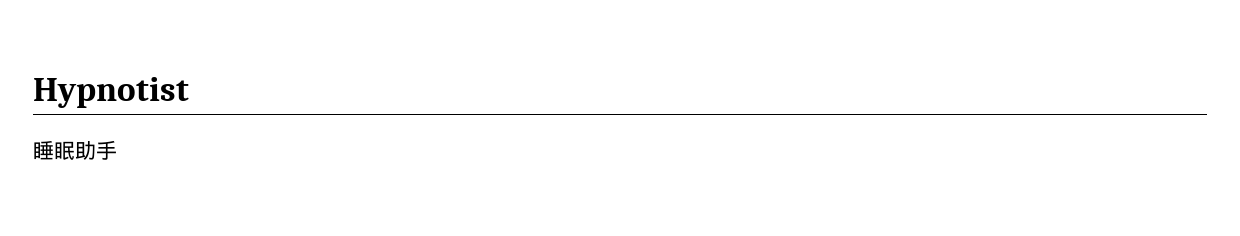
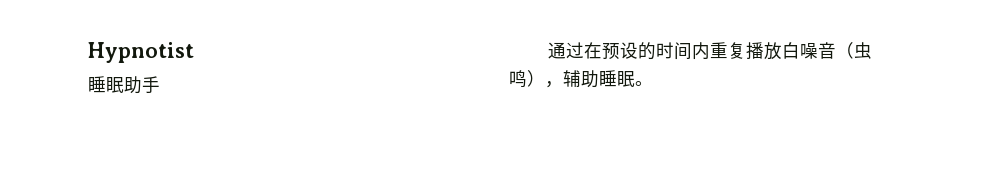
(117, 150) none -> [548,42,873,60] [509,70,653,88] // 通过在预设的时间内重复播放白噪音（虫鸣），辅助睡眠。

